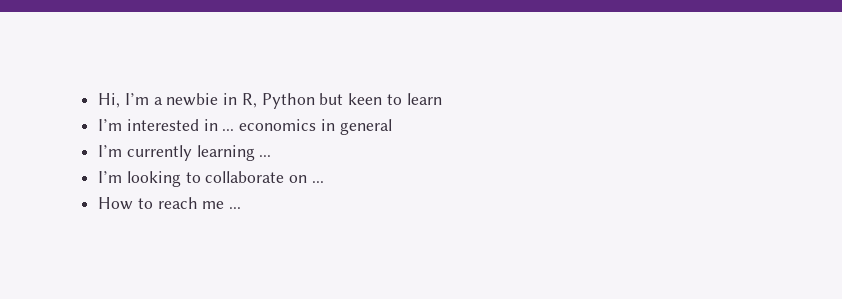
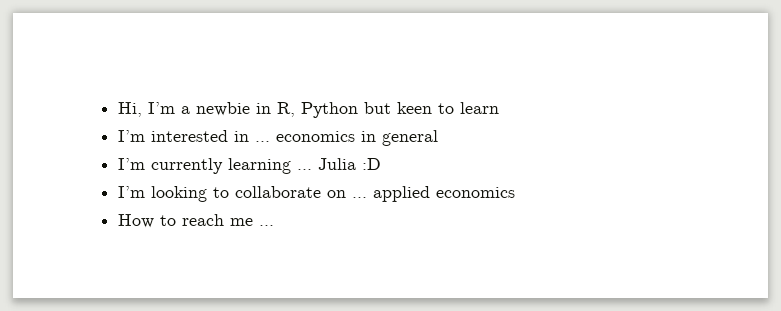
(272, 156) none -> [318,158,382,170] Julia :D
(324, 182) none -> [373,186,516,202] applied economics

